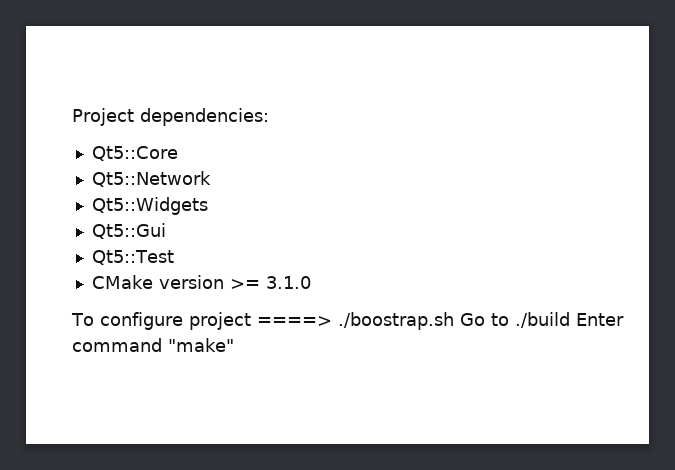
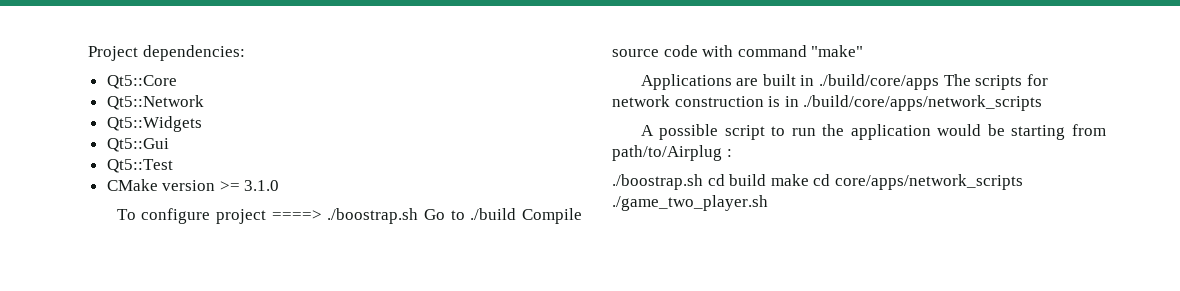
[575,313,624,326] [72,338,234,352] Enter command "make" -> [522,208,582,224] [612,45,864,57] [640,74,1048,90] [612,95,1043,111] [640,124,1106,140] [612,145,732,161] [612,174,1023,190] [612,195,768,211] Compile source code with command "make" // Applications are built in ./build/core/apps The scripts for network construction is in ./build/core/apps/network_scripts // A possible script to run the application would be starting from path/to/Airplug : // ./boostrap.sh cd build make cd core/apps/network_scripts ./game_two_player.sh

